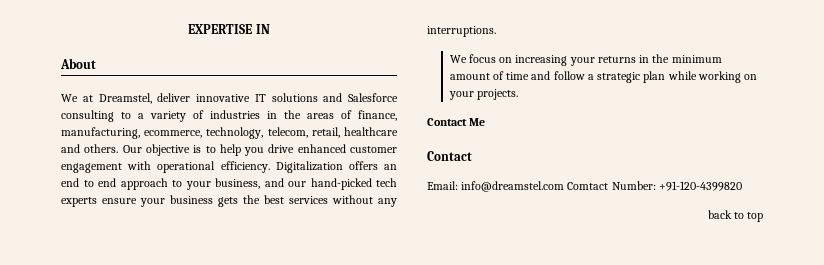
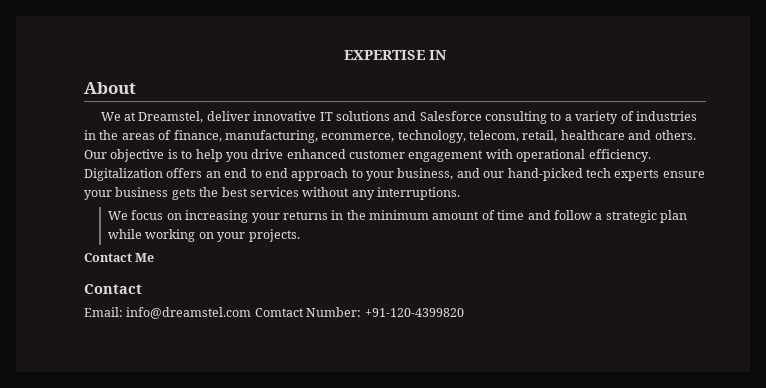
[707,210,763,222] // back to top -> (464, 312) none

